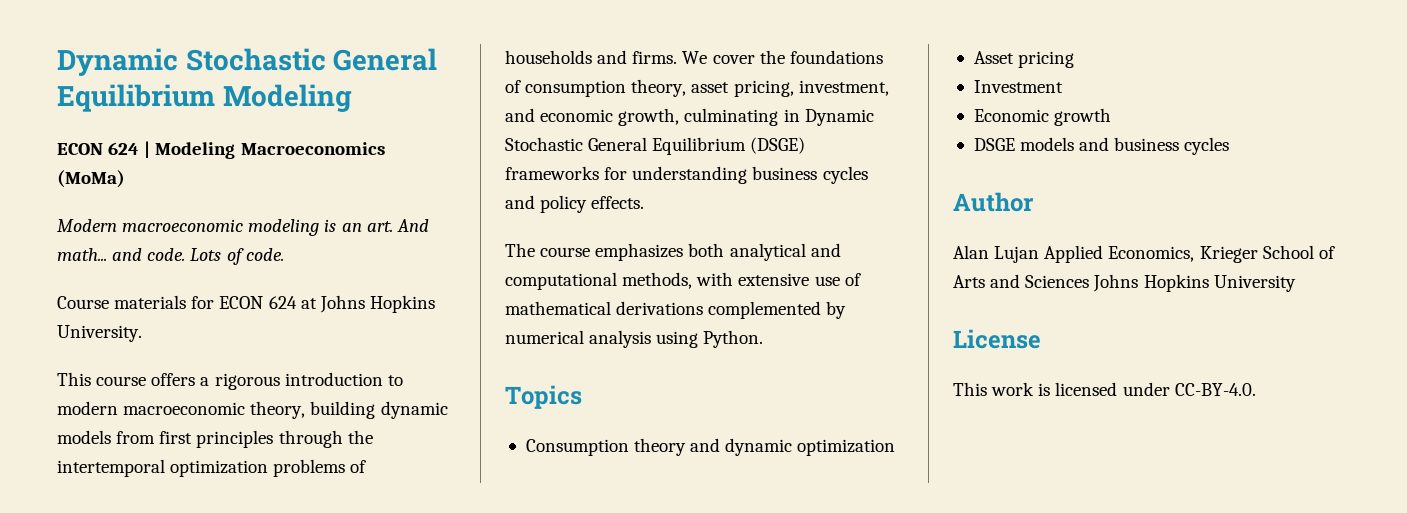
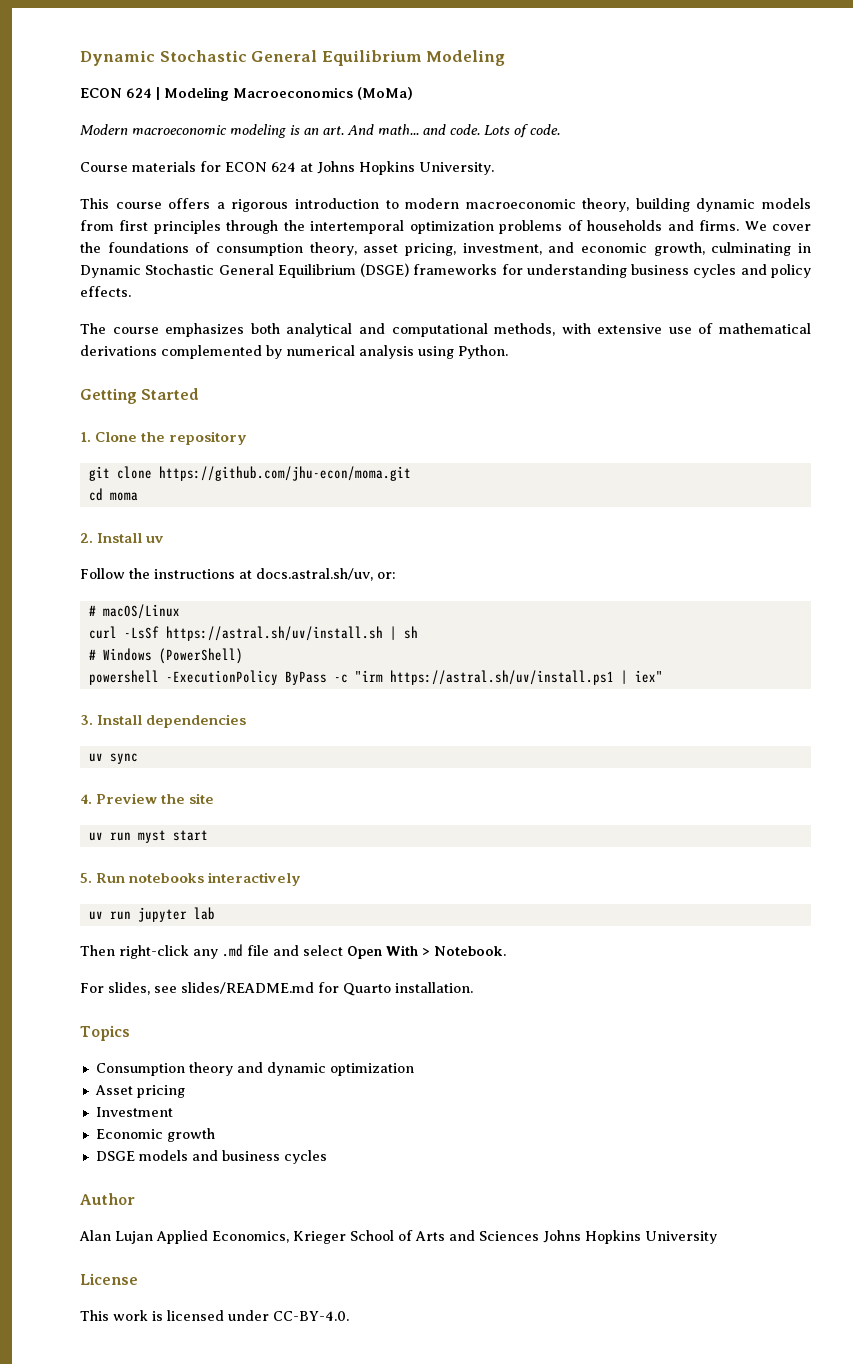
(764, 339) none -> [80,388,200,404] [80,431,248,445] [88,466,411,481] [88,488,138,501] [80,533,165,543] [80,568,396,581] [88,604,180,619] [88,626,418,641] [88,648,243,664] [88,670,663,685] [80,714,247,728] [88,753,138,764] [80,793,215,804] [88,830,208,843] [80,872,302,886] [88,907,215,922] [80,944,506,959] [80,982,473,996] // Getting Started // 1. Clone the repository // git clone https://github.com/jhu-econ/moma.git // cd moma // 2. Install uv // Follow the instructions at docs.astral.sh/uv, or: // # macOS/Linux // curl -LsSf https://astral.sh/uv/install.sh | sh // # Windows (PowerShell) // powershell -ExecutionPolicy ByPass -c "irm https://astral.sh/uv/install.ps1 | iex" // 3. Install dependencies // uv sync // 4. Preview the site // uv run myst start // 5. Run notebooks interactively // uv run jupyter lab // Then right-click any .md file and select Open With > Notebook. // For slides, see slides/README.md for Quarto installation.

